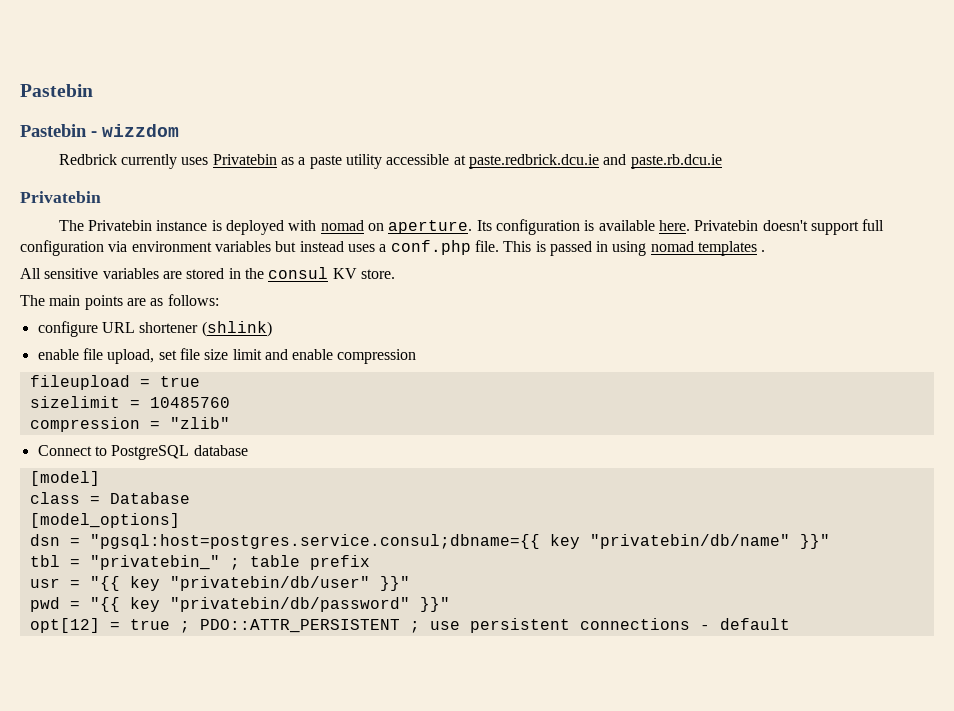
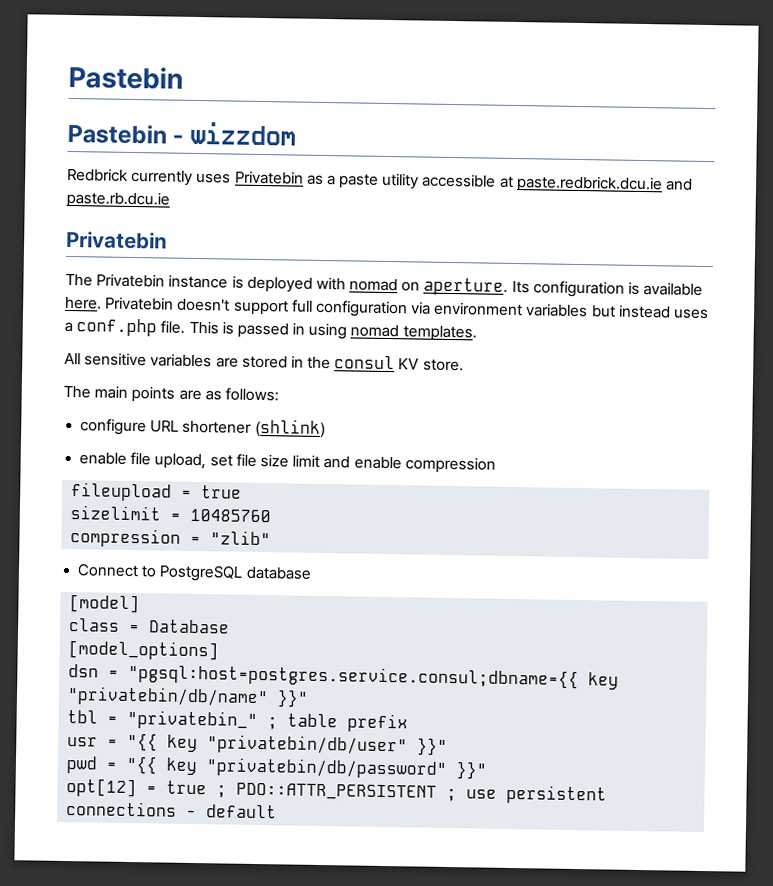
[698,241,766,256] templates . -> [402,325,477,342] templates.

